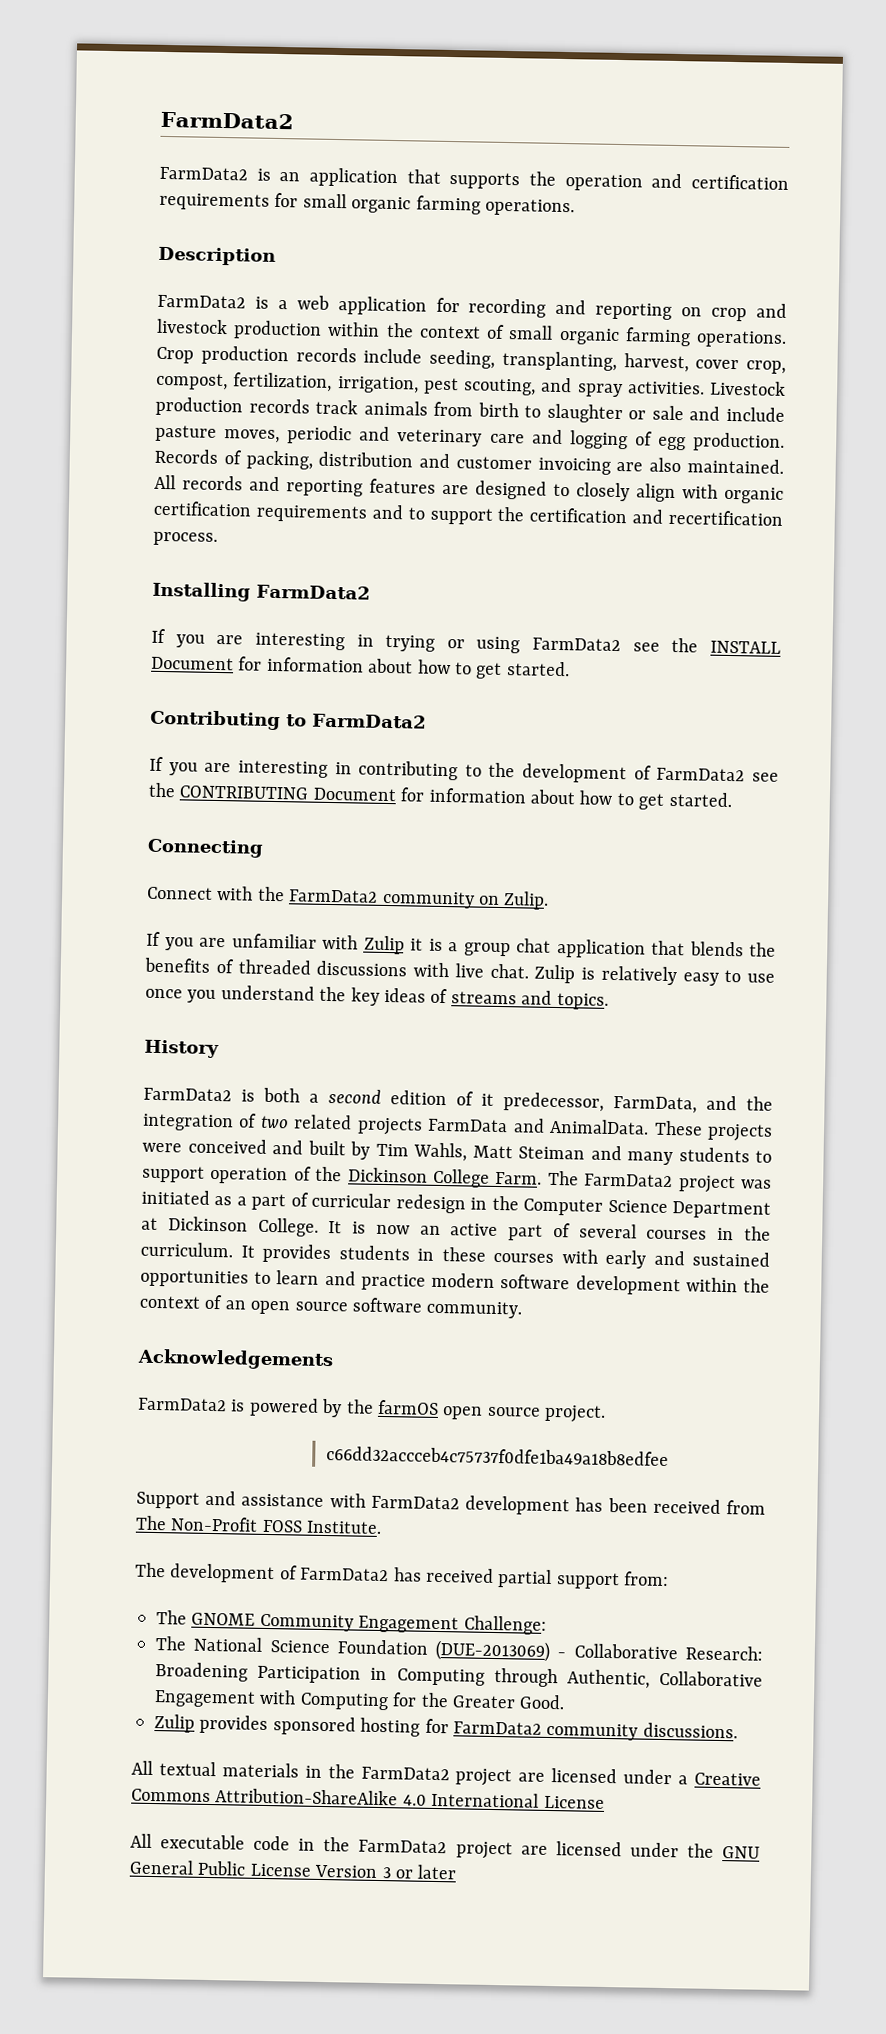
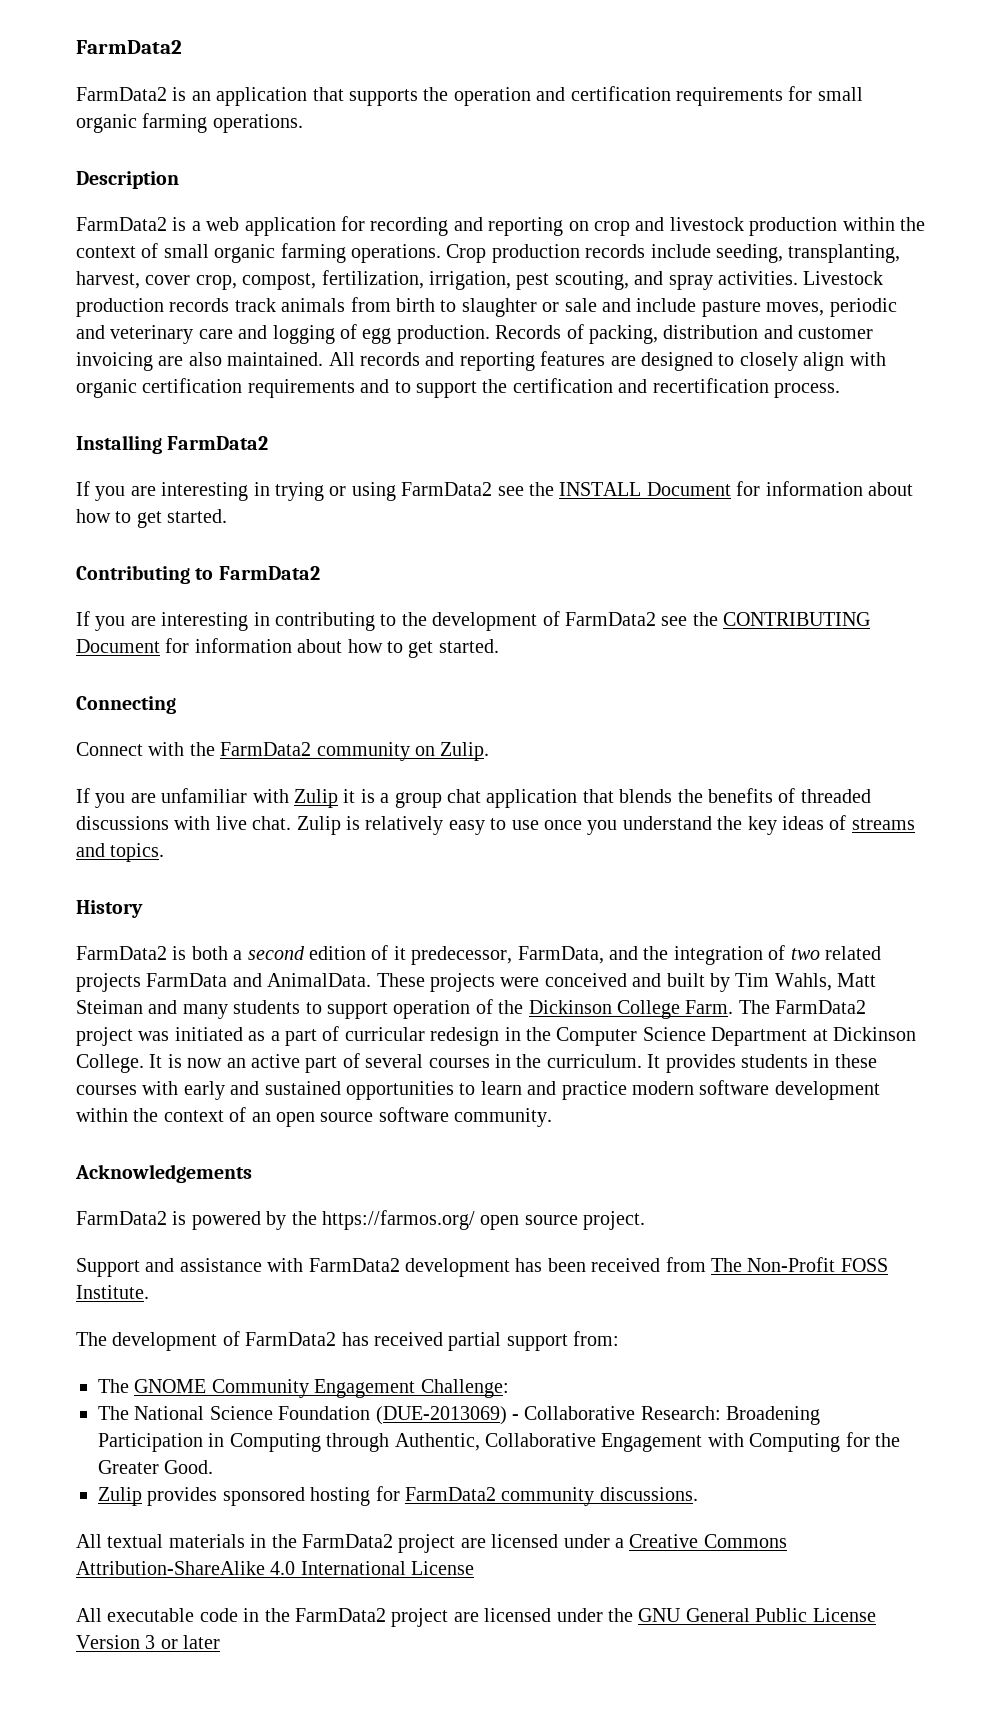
[377,1399,439,1415] farmOS -> [322,1210,475,1230] https://farmos.org/
[325,1445,669,1467] // c66dd32accceb4c75737f0dfe1ba49a18b8edfee -> (646, 1220) none

